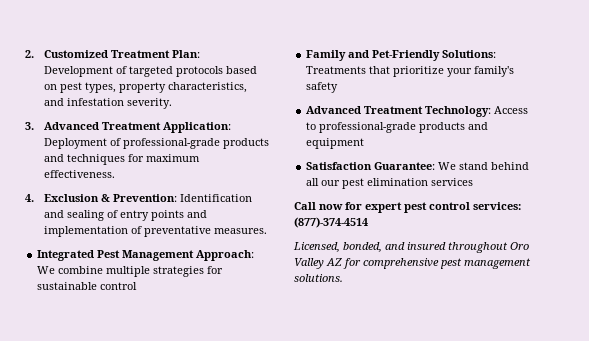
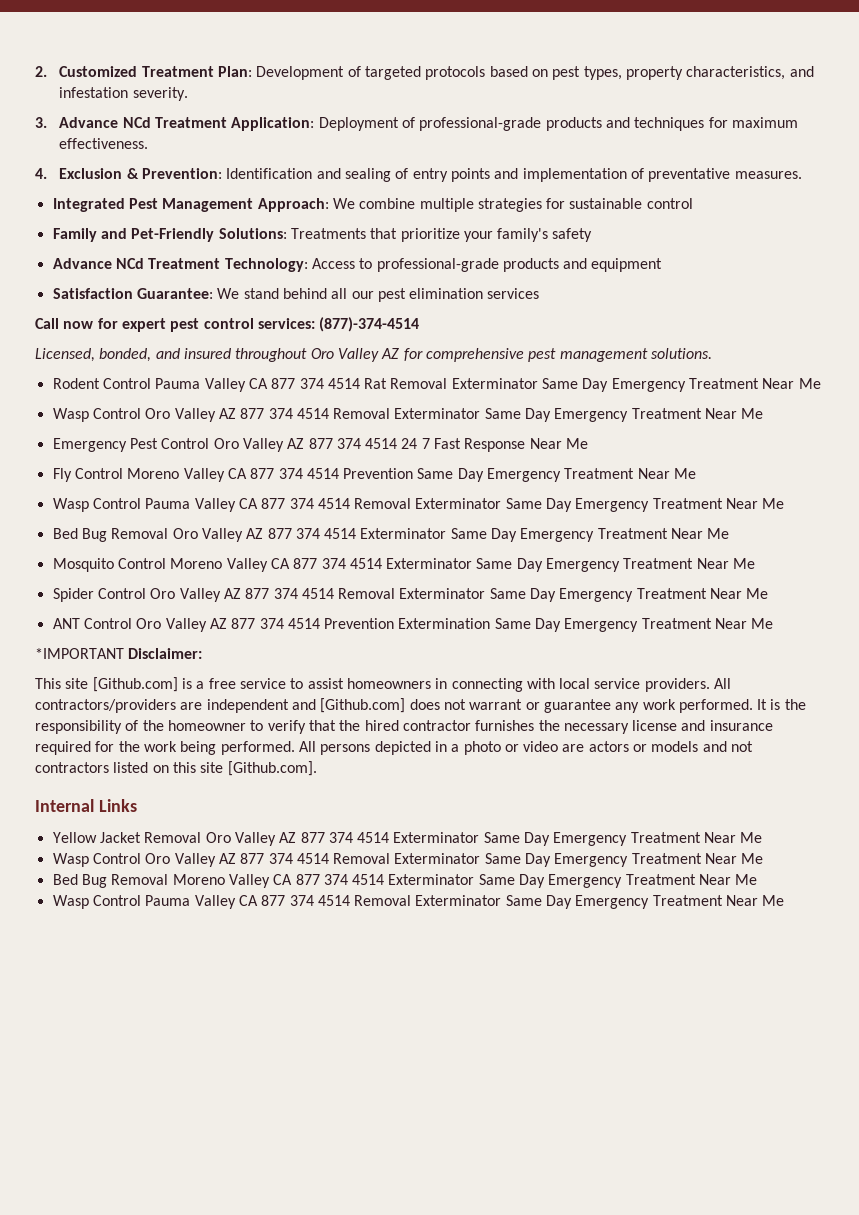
[43,122,99,130] Advanced -> [59,117,151,128] Advance NCd
[306,106,362,114] Advanced -> [52,258,144,269] Advance NCd
(343, 278) none -> [52,378,821,392] [52,408,764,422] [52,438,589,452] [52,468,697,482] [52,498,785,512] [52,528,730,542] [52,558,756,572] [52,588,769,602] [52,618,774,632] [35,648,203,659] [35,677,732,692] [35,698,806,713] [35,720,773,734] [35,741,754,755] [35,761,317,776] [35,799,137,812] [52,832,763,846] [52,853,764,867] [52,874,758,888] [52,895,785,909] // Rodent Control Pauma Valley CA 877 374 4514 Rat Removal Exterminator Same Day Emergency Treatment Near Me // Wasp Control Oro Valley AZ 877 374 4514 Removal Exterminator Same Day Emergency Treatment Near Me // Emergency Pest Control Oro Valley AZ 877 374 4514 24 7 Fast Response Near Me // Fly Control Moreno Valley CA 877 374 4514 Prevention Same Day Emergency Treatment Near Me // Wasp Control Pauma Valley CA 877 374 4514 Removal Exterminator Same Day Emergency Treatment Near Me // Bed Bug Removal Oro Valley AZ 877 374 4514 Exterminator Same Day Emergency Treatment Near Me // Mosquito Control Moreno Valley CA 877 374 4514 Exterminator Same Day Emergency Treatment Near Me // Spider Control Oro Valley AZ 877 374 4514 Removal Exterminator Same Day Emergency Treatment Near Me // ANT Control Oro Valley AZ 877 374 4514 Prevention Extermination Same Day Emergency Treatment Near Me // *IMPORTANT Disclaimer: // This site [Github.com] is a free service to assist homeowners in connecting with local service providers. All contractors/providers are independent and [Github.com] does not warrant or guarantee any work performed. It is the responsibility of the homeowner to verify that the hired contractor furnishes the necessary license and insurance required for the work being performed. All persons depicted in a photo or video are actors or models and not contractors listed on this site [Github.com]. // Internal Links // Yellow Jacket Removal Oro Valley AZ 877 374 4514 Exterminator Same Day Emergency Treatment Near Me // Wasp Control Oro Valley AZ 877 374 4514 Removal Exterminator Same Day Emergency Treatment Near Me // Bed Bug Removal Moreno Valley CA 877 374 4514 Exterminator Same Day Emergency Treatment Near Me // Wasp Control Pauma Valley CA 877 374 4514 Removal Exterminator Same Day Emergency Treatment Near Me

